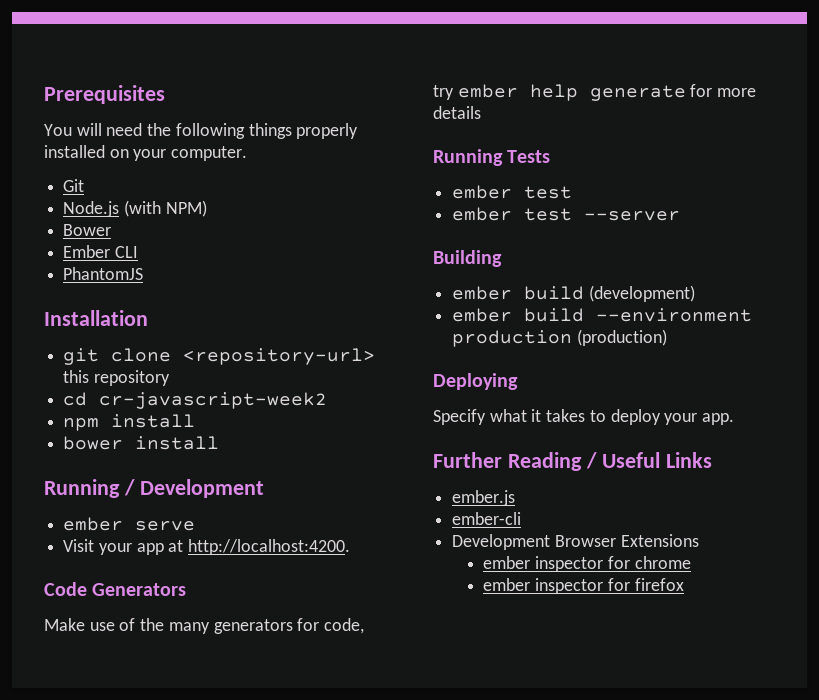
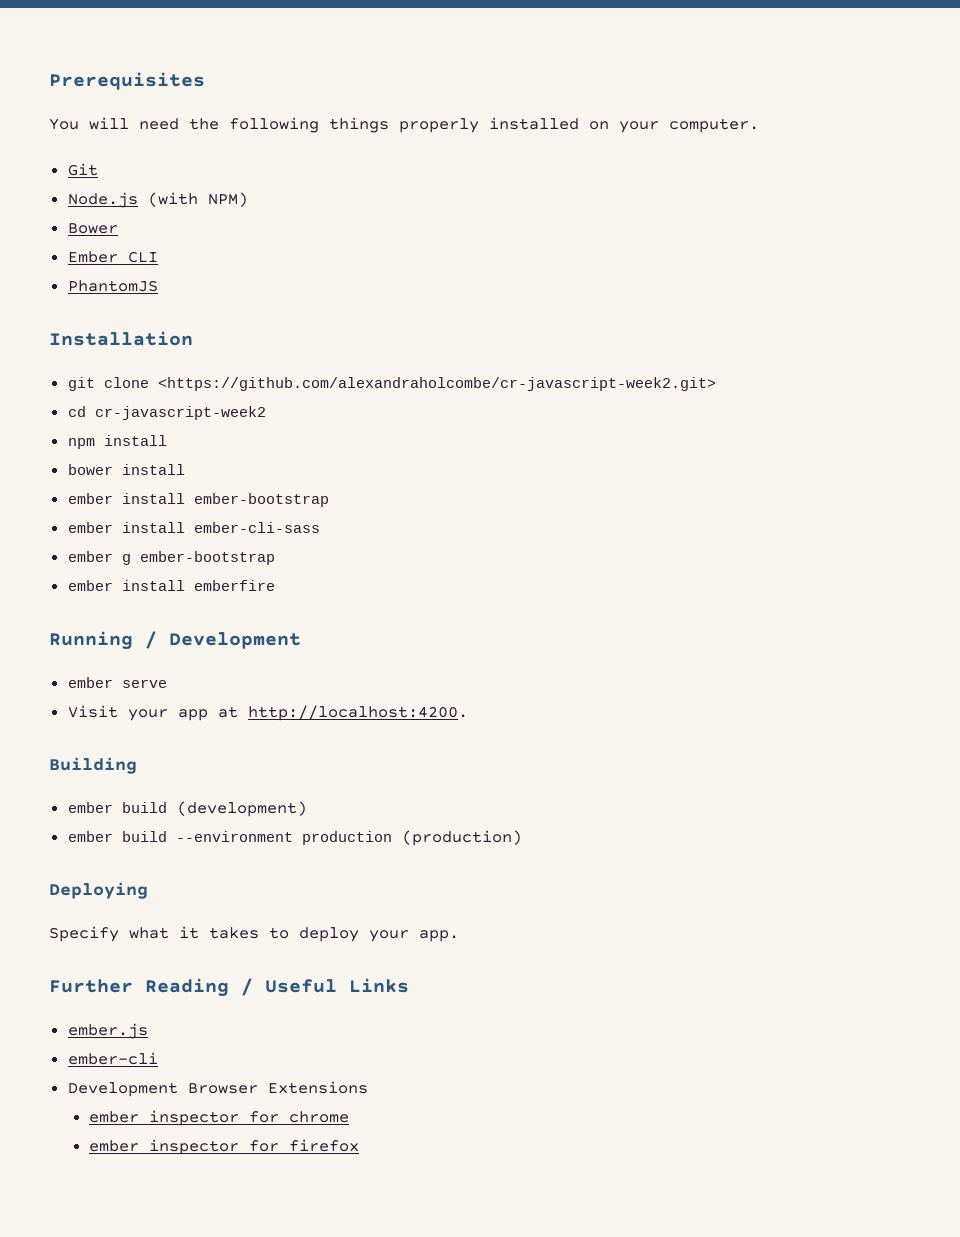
[183,348,376,365] [63,370,170,386] <repository-url> this repository -> [157,377,716,391] <https://github.com/alexandraholcombe/cr-javascript-week2.git>
(220, 443) none -> [67,493,329,507] [67,522,320,533] [67,551,275,565] [67,580,275,591] // ember install ember-bootstrap // ember install ember-cli-sass // ember g ember-bootstrap // ember install emberfire
[44,582,187,596] [44,618,365,634] [433,84,757,101] [433,106,481,119] [433,149,551,166] [452,185,573,199] [452,207,681,221] // Code Generators // Make use of the many generators for code, try ember help generate for more details // Running Tests // ember test // ember test --server -> (468, 713) none

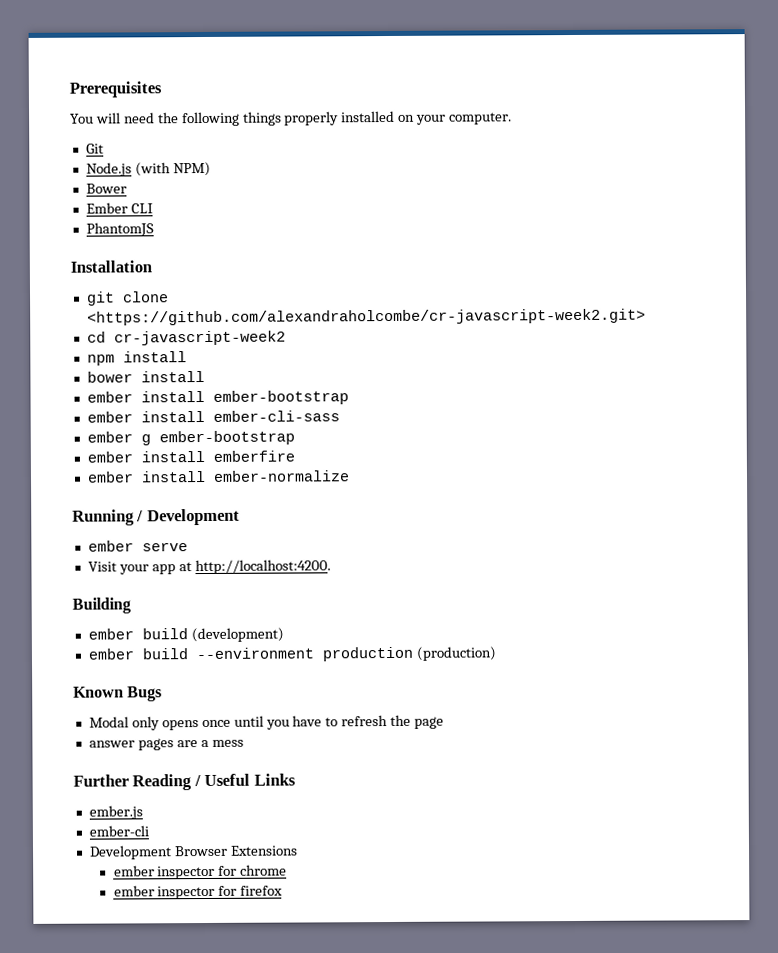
(275, 585) none -> [86,470,350,483] // ember install ember-normalize
[49,882,148,899] [49,926,459,942] Deploying // Specify what it takes to deploy your app. -> [73,686,163,702] [88,714,445,731] [88,738,244,751] Known Bugs // Modal only opens once until you have to refresh the page // answer pages are a mess

